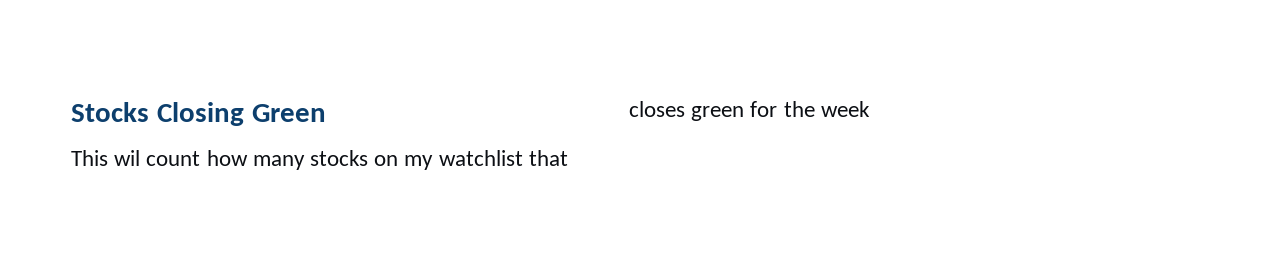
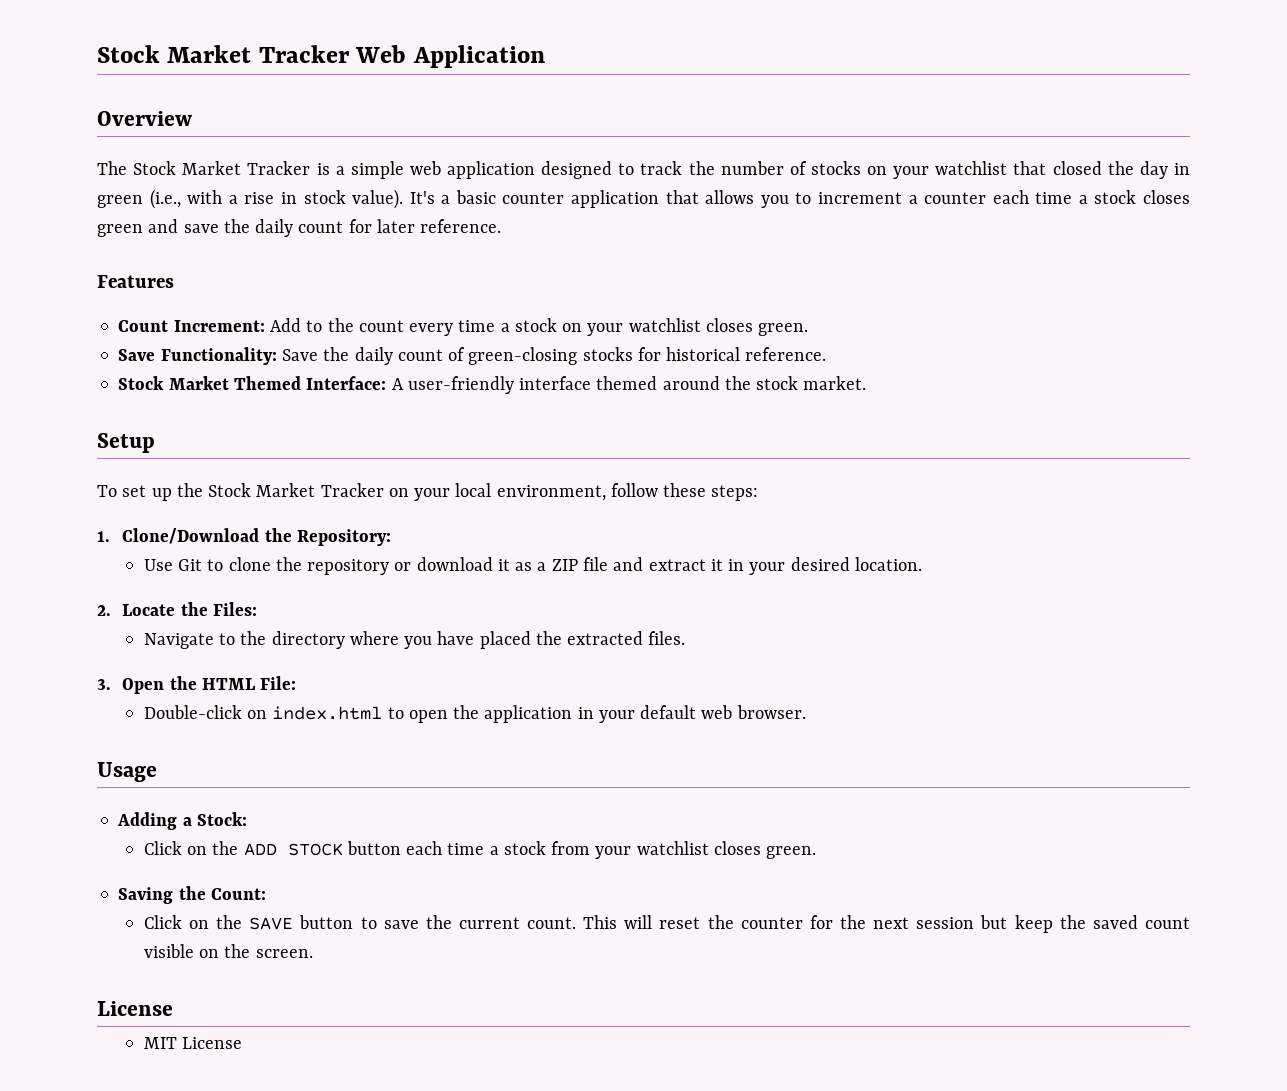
[71,102,326,126] [71,150,305,170] Stocks Closing Green // This wil count how many -> [97,45,545,68] [97,111,192,126] [97,161,807,179] Stock Market Tracker Web Application // Overview // The Stock Market Tracker is a simple web application designed to track the number of
[404,155,434,170] my -> [893,166,930,179] your
[629,101,870,121] closes green for the week -> [1052,161,1191,179] [97,189,1191,209] [97,219,502,237] [97,275,174,288] [118,318,809,336] [118,347,827,365] [118,376,867,394] [97,433,155,453] [97,483,759,501] [97,528,391,546] [143,557,922,575] [97,602,257,616] [143,631,686,649] [97,676,297,694] [143,705,806,723] [97,762,157,782] [117,812,247,830] [143,841,817,859] [118,886,266,904] [143,915,1190,933] [143,944,313,958] [97,1001,173,1016] [143,1037,243,1049] closed the day in green (i.e., with a rise in stock value). It's a basic counter application that allows you to increment a counter each time a stock closes green and save the daily count for later reference. // Features // Count Increment: Add to the count every time a stock on your watchlist closes green. // Save Functionality: Save the daily count of green-closing stocks for historical reference. // Stock Market Themed Interface: A user-friendly interface themed around the stock market. // Setup // To set up the Stock Market Tracker on your local environment, follow these steps: // 1. Clone/Download the Repository: // Use Git to clone the repository or download it as a ZIP file and extract it in your desired location. // 2. Locate the Files: // Navigate to the directory where you have placed the extracted files. // 3. Open the HTML File: // Double-click on index.html to open the application in your default web browser. // Usage // Adding a Stock: // Click on the ADD STOCK button each time a stock from your watchlist closes green. // Saving the Count: // Click on the SAVE button to save the current count. This will reset the counter for the next session but keep the saved count visible on the screen. // License // MIT License

